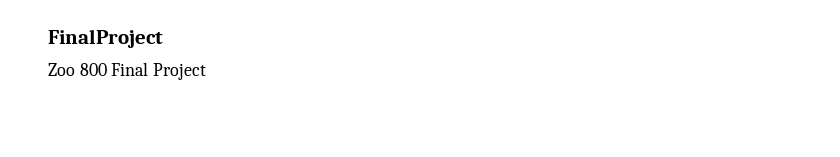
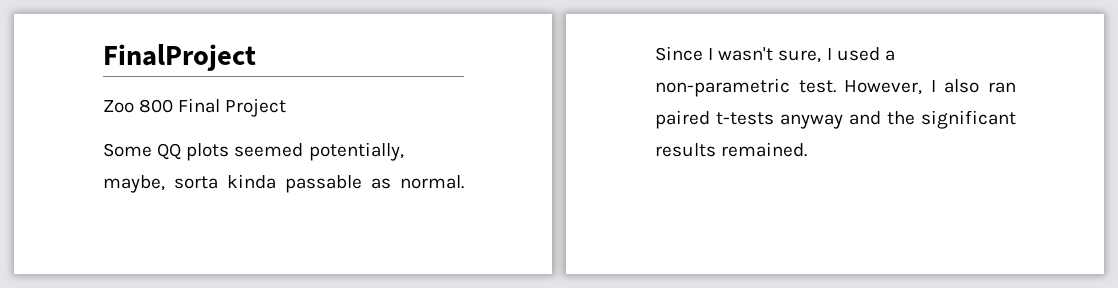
(207, 71) none -> [103,142,404,161] [103,174,464,193] [655,46,895,63] [655,78,1016,97] [655,110,1016,129] [655,142,808,157] // Some QQ plots seemed potentially, maybe, sorta kinda passable as normal. Since I wasn't sure, I used a non-parametric test. However, I also ran paired t-tests anyway and the significant results remained.

